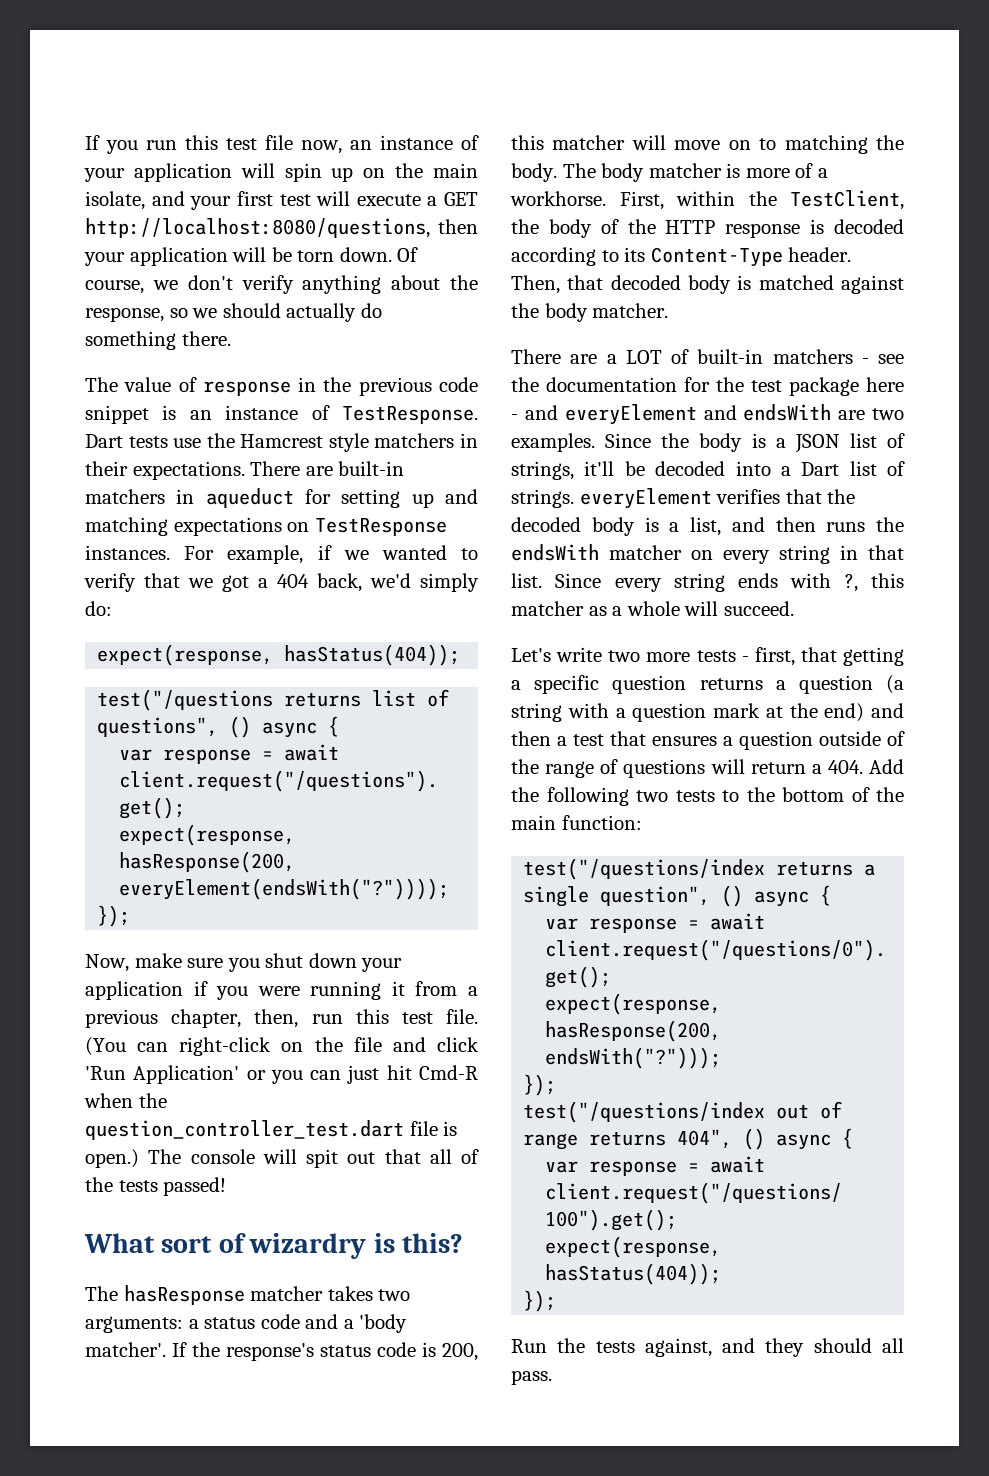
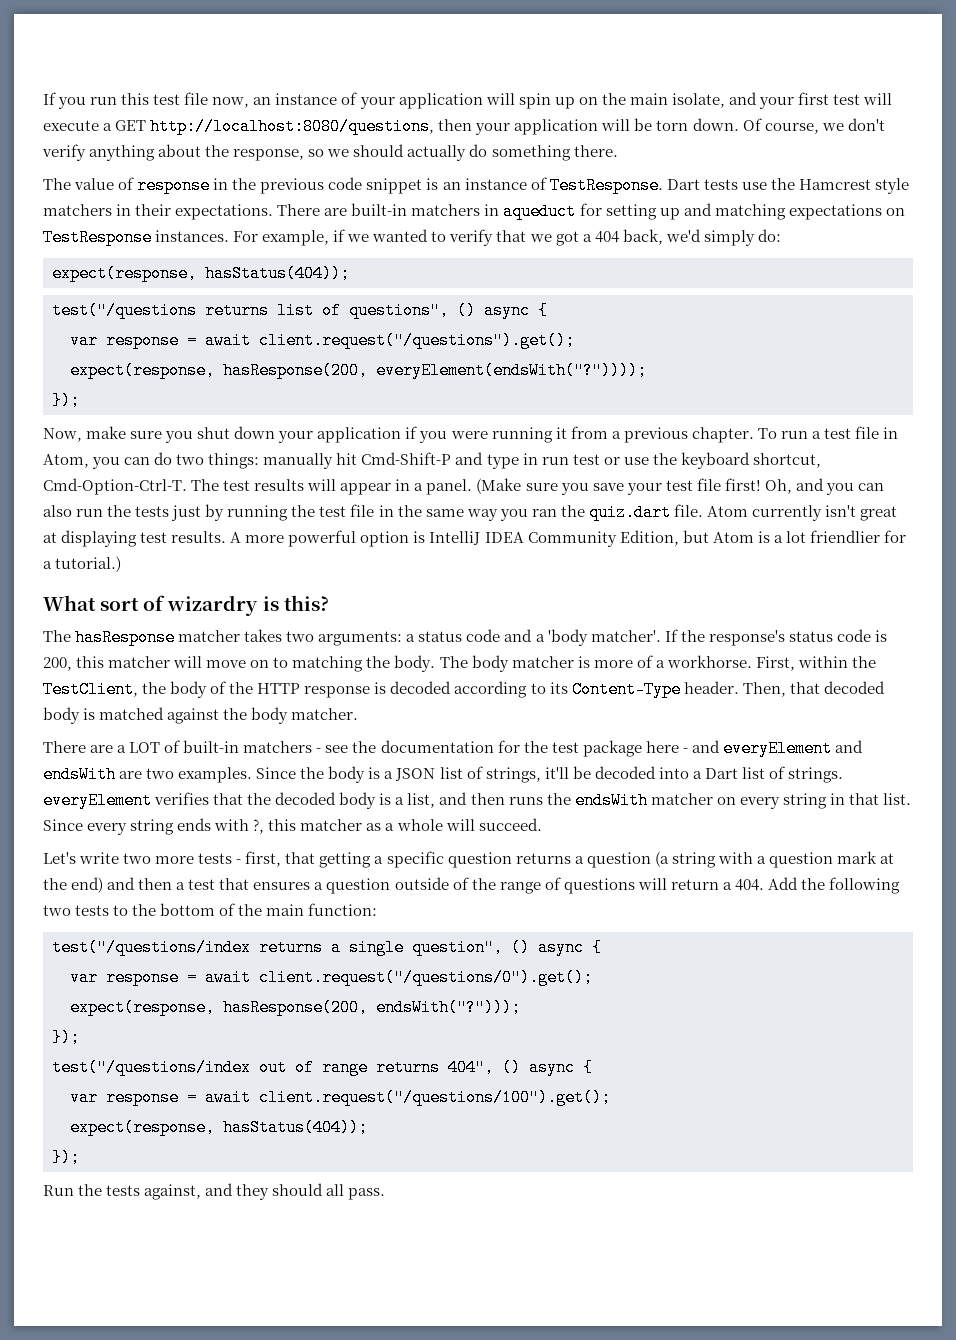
[171,1009,479,1028] [85,1037,480,1056] [85,1065,478,1084] [84,1093,167,1108] [85,1120,458,1140] [85,1149,479,1168] [85,1177,227,1196] chapter, then, run this test file. (You can right-click on the file and click 'Run Application' or you can just hit Cmd-R when the question_controller_test.dart file is open.) The console will spit out that all of the tests passed! -> [691,426,899,443] [43,452,821,469] [43,478,884,495] [43,504,898,521] [43,530,906,547] [43,556,122,572] chapter. To run a test file in Atom, you can do two things: manually hit Cmd-Shift-P and type in run test or use the keyboard shortcut, Cmd-Option-Ctrl-T. The test results will appear in a panel. (Make sure you save your test file first! Oh, and you can also run the tests just by running the test file in the same way you ran the quiz.dart file. Atom currently isn't great at displaying test results. A more powerful option is IntelliJ IDEA Community Edition, but Atom is a lot friendlier for a tutorial.)

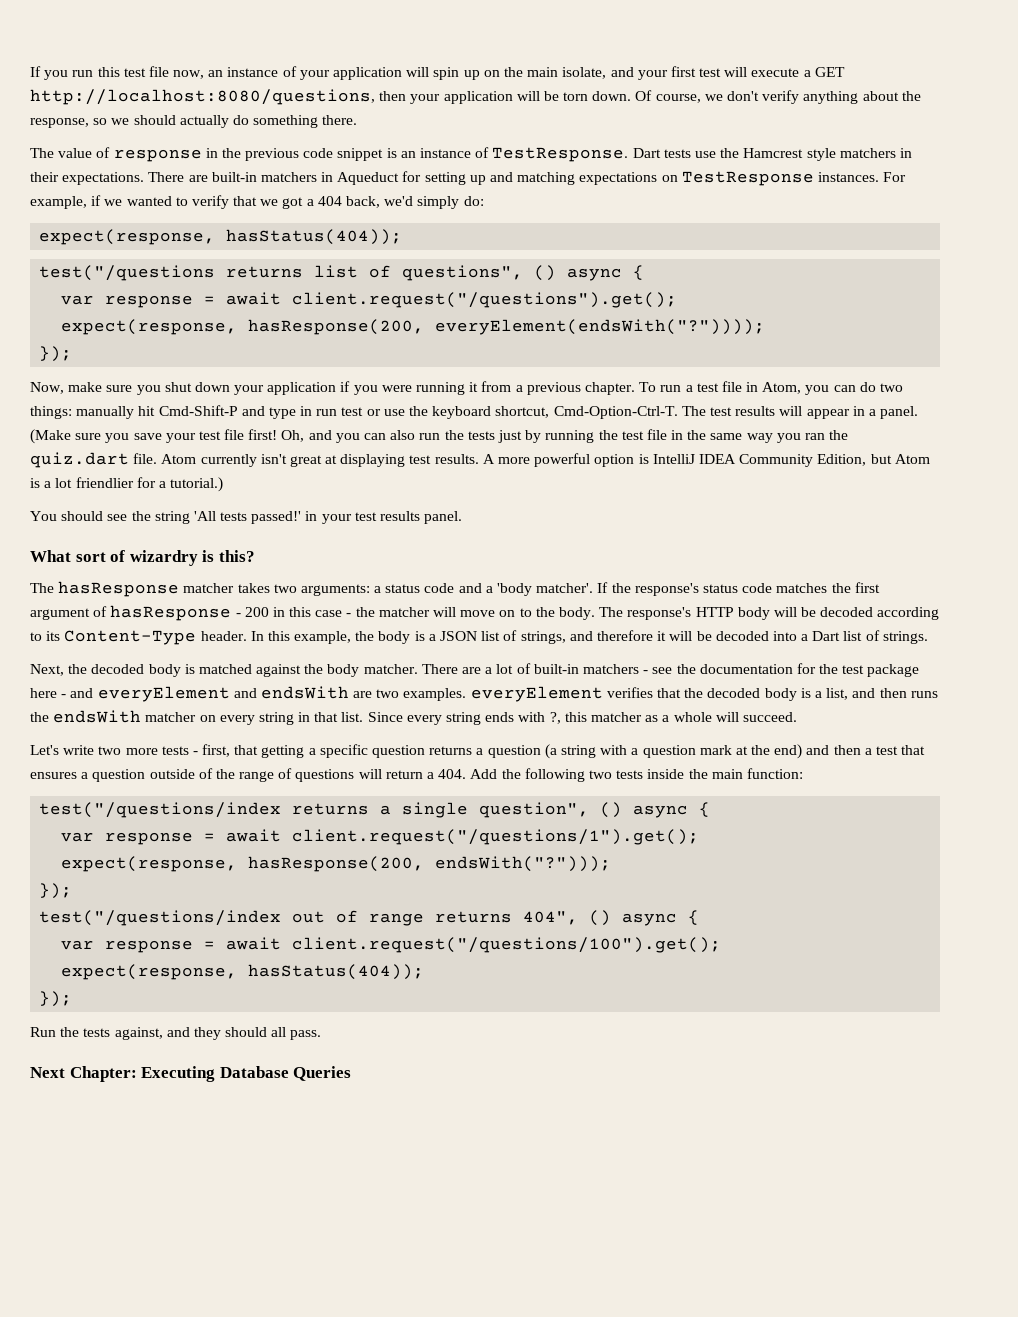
[503,203,577,220] aqueduct -> [337,172,400,185] Aqueduct
(122, 564) none -> [30,511,463,524] // You should see the string 'All tests passed!' in your test results panel.
[874,630,887,642] [43,656,105,671] is 200, this -> [776,582,880,593] [30,605,375,621] matches the first argument of hasResponse - 200 in this case - the
[292,656,364,672] matching -> (532, 612) none
[471,655,876,672] [43,681,387,698] body matcher is more of a workhorse. First, within the TestClient, the body of the HTTP response is -> [627,607,817,620] response's HTTP body will be
[742,682,820,697] Then, that -> [250,630,928,644] [30,664,88,676] In this example, the body is a JSON list of strings, and therefore it will be decoded into a Dart list of strings. // Next, the
(359, 714) // -> (418, 669) none
[129,742,161,753] LOT -> [496,664,514,674] lot
[256,766,844,783] Since the body is a JSON list of strings, it'll be decoded into a Dart list of strings. -> (467, 694) none
[113,903,236,916] to the bottom of -> [647,769,685,779] inside
[259,969,593,986] client.request("/questions/0").get(); -> [292,829,700,845] client.request("/questions/1").get();
(386, 1194) none -> [30,1066,352,1082] // Next Chapter: Executing Database Queries

